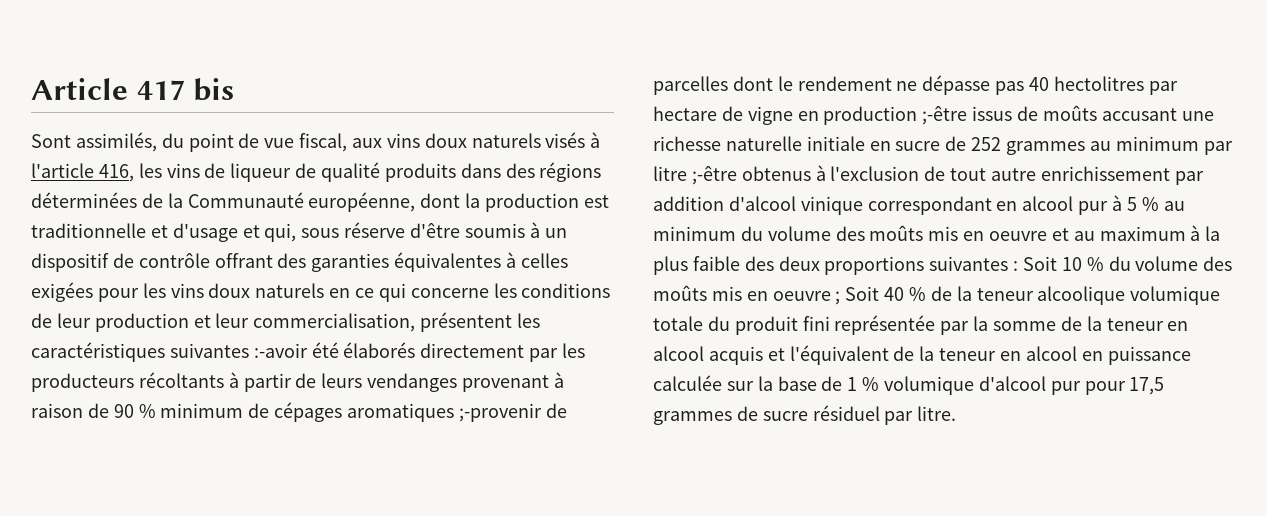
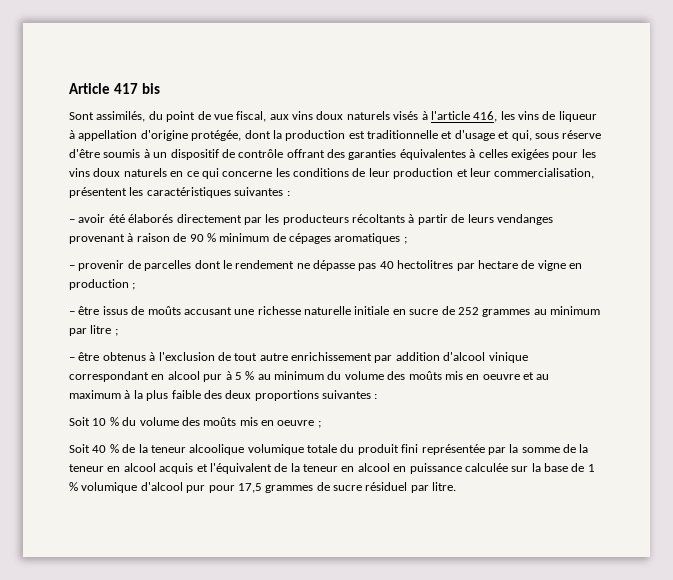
[295,162,602,182] [31,192,416,212] de qualité produits dans des régions déterminées de la Communauté européenne, -> [69,130,242,141] à appellation d'origine protégée,
[253,343,308,358] :-avoir -> [286,191,290,196] [69,214,106,223] : // – avoir
[458,403,542,422] ;-provenir -> [403,237,407,244] [69,260,125,271] ; // – provenir
[922,106,968,125] ;-être -> [132,283,136,290] [69,306,100,315] ; // – être
[691,166,737,185] ;-être -> [114,329,118,336] [69,352,100,361] ; // – être
(1019, 266) none -> (378, 396) //
(841, 298) none -> (321, 424) //

